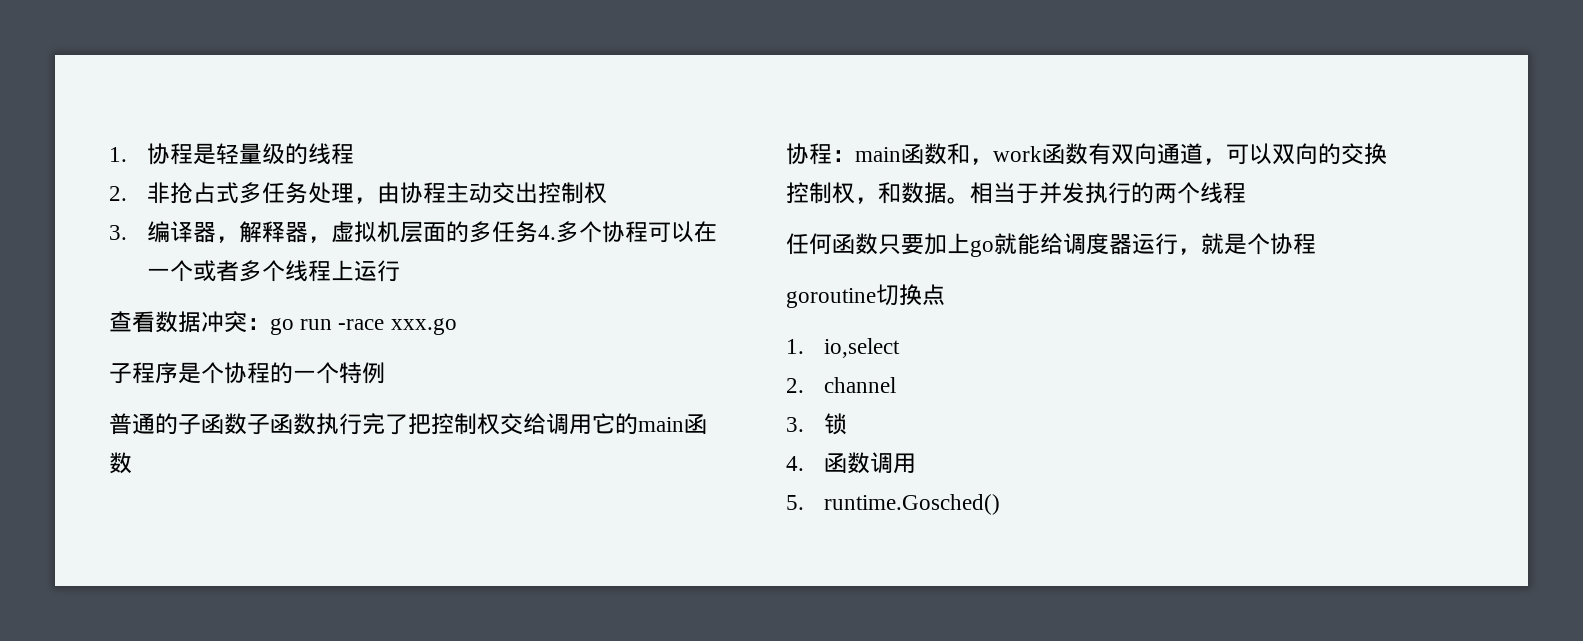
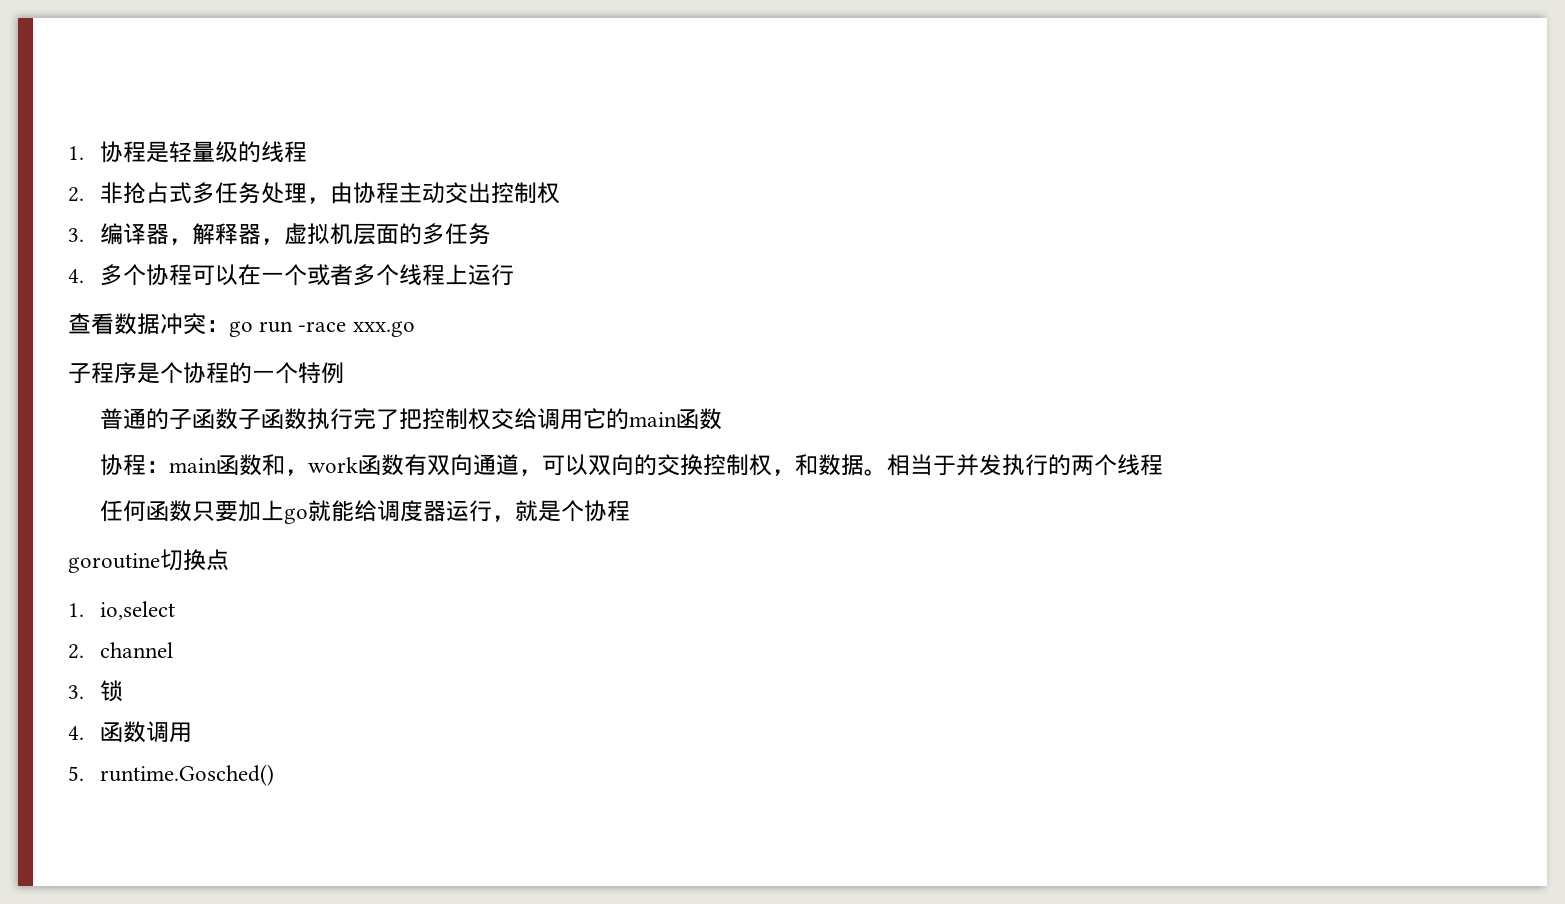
(539, 232) none -> (492, 234) //

